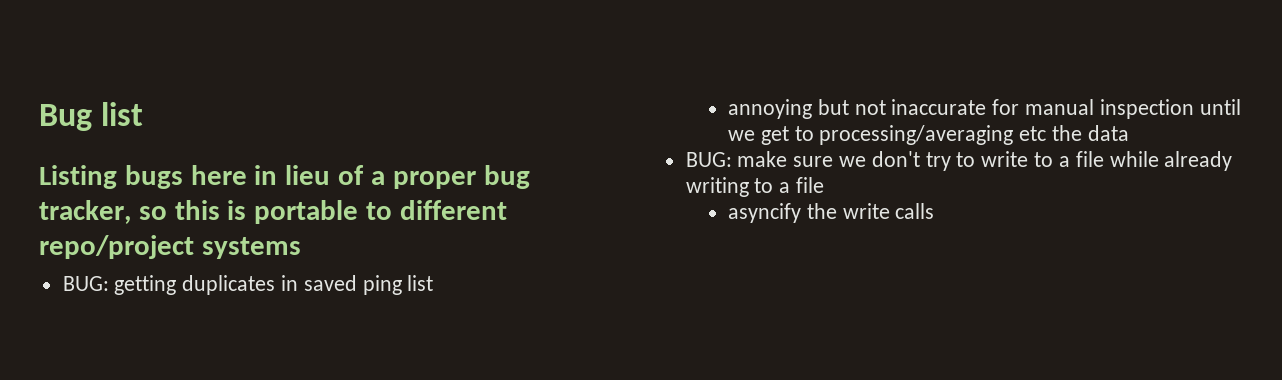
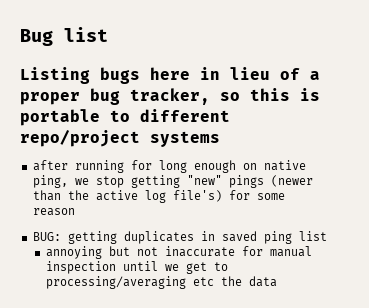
(301, 248) none -> [32,160,306,173] [32,175,313,188] [32,190,285,203] [32,208,75,216] // after running for long enough on native ping, we stop getting "new" pings (newer than the active log file's) for some reason
[685,151,1233,171] [685,177,825,197] [728,203,935,223] // BUG: make sure we don't try to write to a file while already writing to a file // asyncify the write calls -> (277, 281) none

